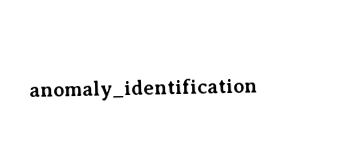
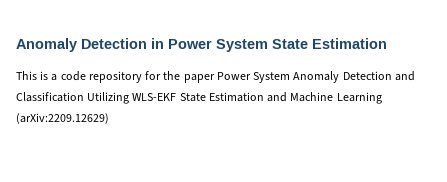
[28,77,258,102] anomaly_identification -> [16,38,387,52] [16,71,415,83] [16,92,382,104] [16,113,109,124] Anomaly Detection in Power System State Estimation // This is a code repository for the paper Power System Anomaly Detection and Classification Utilizing WLS-EKF State Estimation and Machine Learning (arXiv:2209.12629)

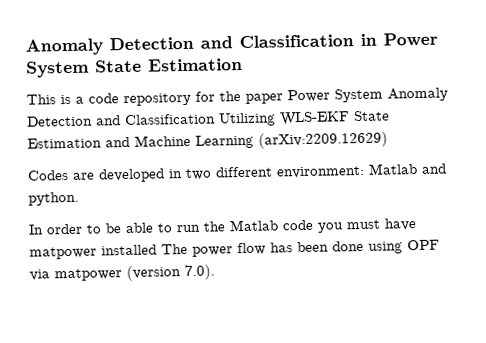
[16,38,147,52] Anomaly Detection -> [25,34,354,56] Anomaly Detection and Classification
(109, 118) none -> [27,163,447,183] [28,191,79,206] [28,218,417,235] [29,239,440,260] [29,264,215,282] // Codes are developed in two different environment: Matlab and python. // In order to be able to run the Matlab code you must have matpower installed The power flow has been done using OPF via matpower (version 7.0).

